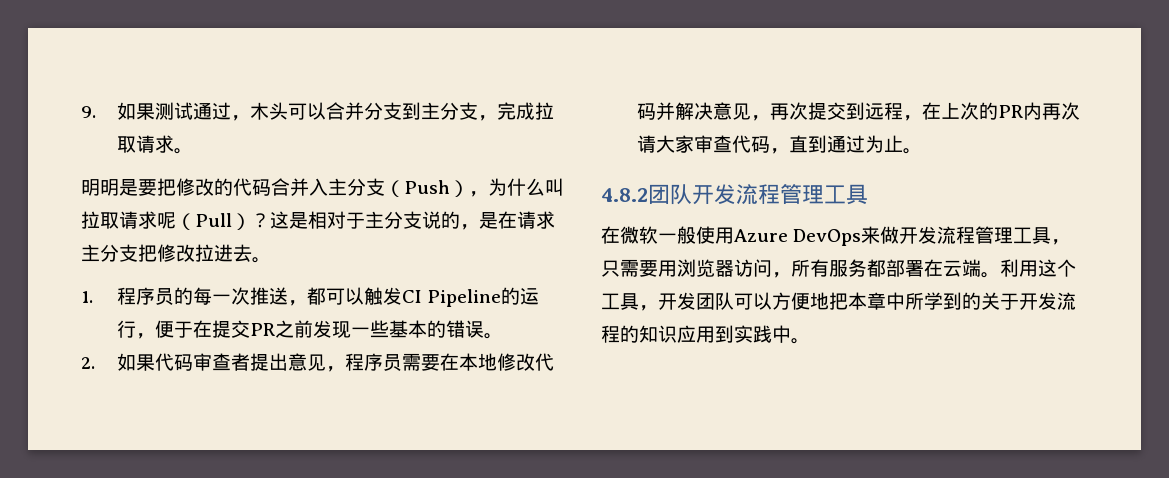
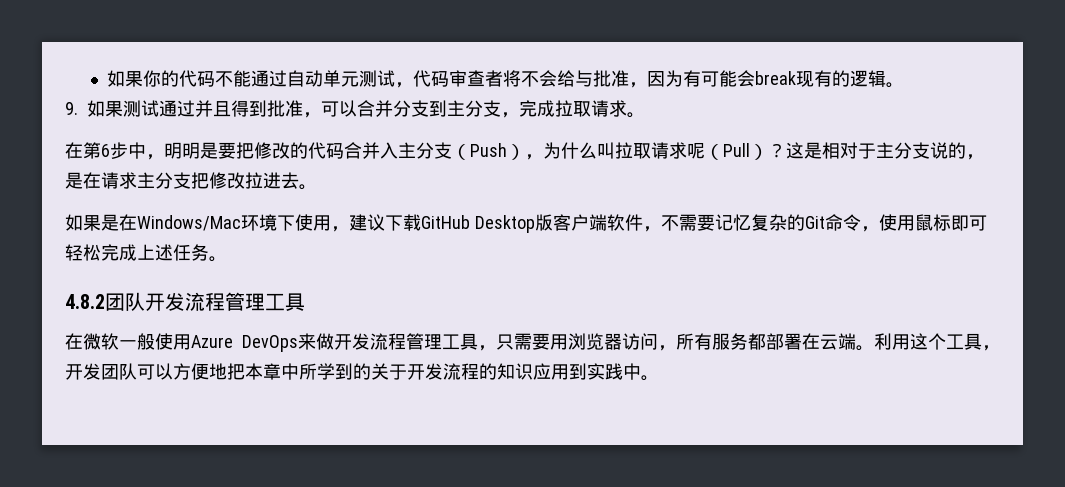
(81, 112) none -> [107,70,905,88] 如果你的代码不能通过自动单元测试，代码审查者将不会给与批准，因为有可能会break现有的逻辑。 //
[230,102,288,121] ，木头 -> [195,100,322,118] 并且得到批准，
(193, 151) none -> [65,142,164,160] 在第6步中，
[81,287,539,307] [116,320,503,339] [81,353,554,372] [636,102,1080,121] [636,135,903,154] 1.程序员的每一次推送，都可以触发CI Pipeline的运行，便于在提交PR之前发现一些基本的错误。 // 2.如果代码审查者提出意见，程序员需要在本地修改代码并解决意见，再次提交到远程，在上次的PR内再次请大家审查代码，直到通过为止 -> [65,214,987,233] [65,244,209,261] 如果是在Windows/Mac环境下使用，建议下载GitHub Desktop版客户端软件，不需要记忆复杂的Git命令，使用鼠标即可轻松完成上述任务

